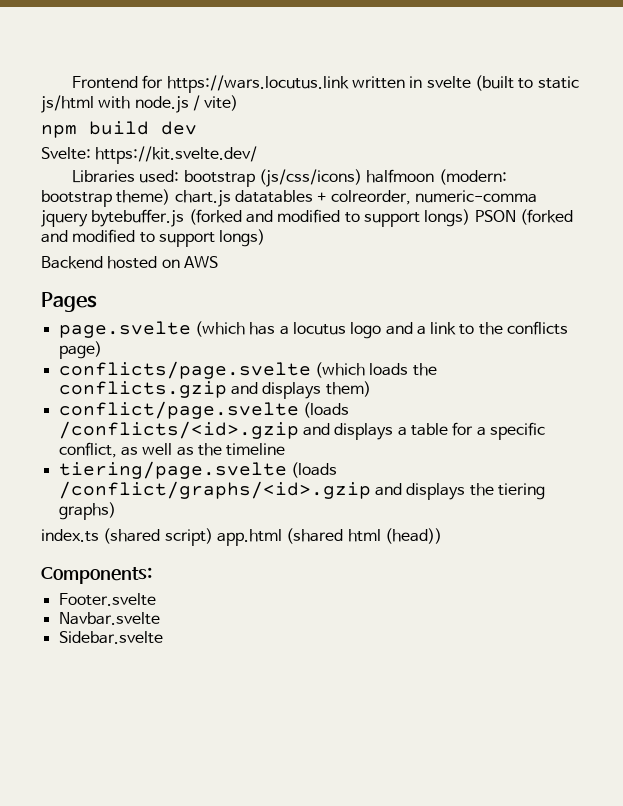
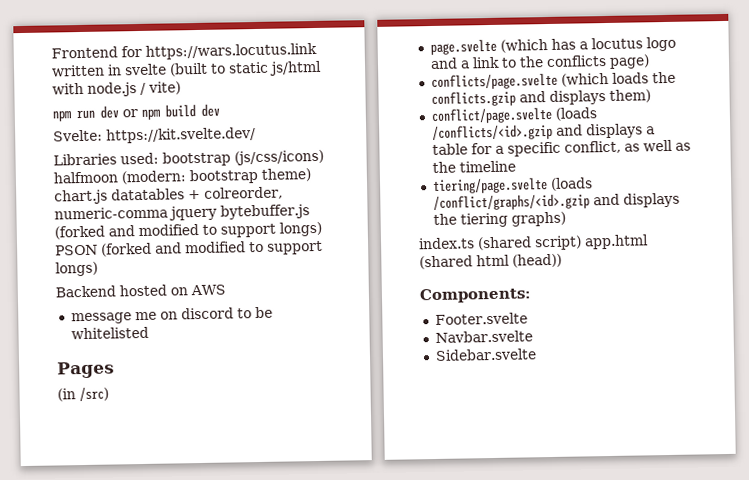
(77, 131) none -> [76,105,161,120] run dev or npm
(218, 262) none -> [70,306,273,325] [70,326,149,340] // message me on discord to be whitelisted
(97, 302) none -> [57,386,109,402] // (in /src)

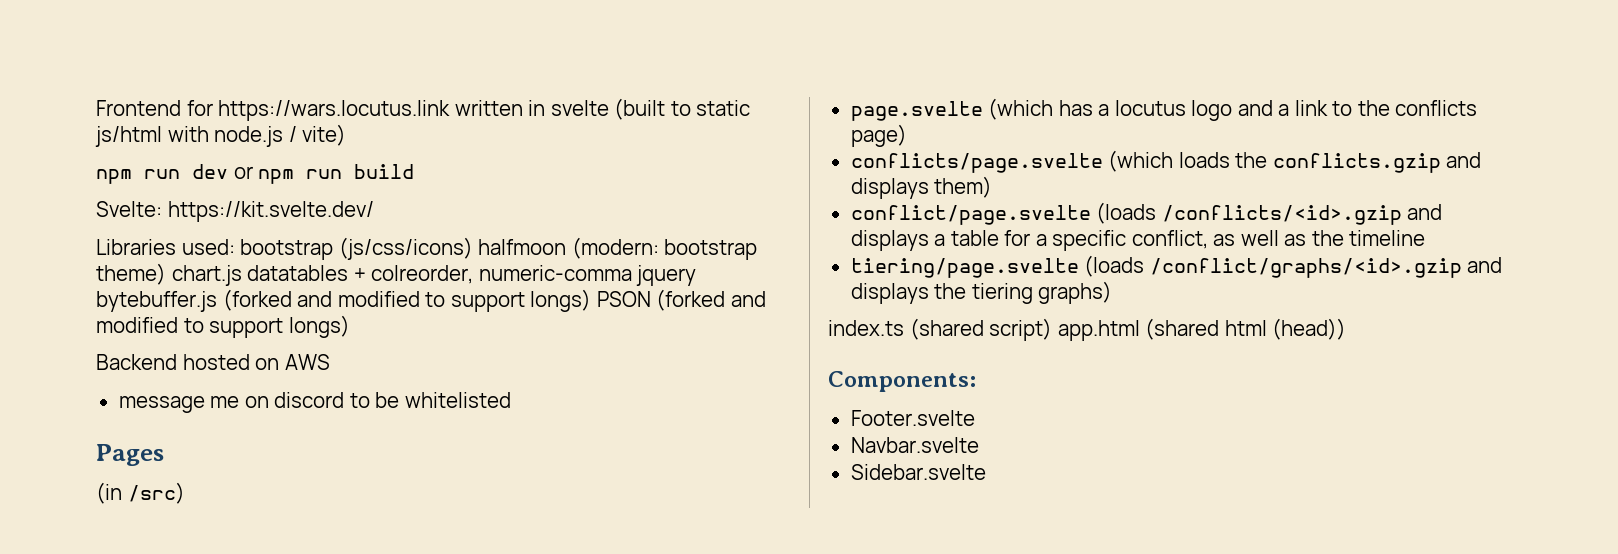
(161, 114) none -> [306,169,343,179] run
[201,103,220,117] dev -> (415, 171) none

